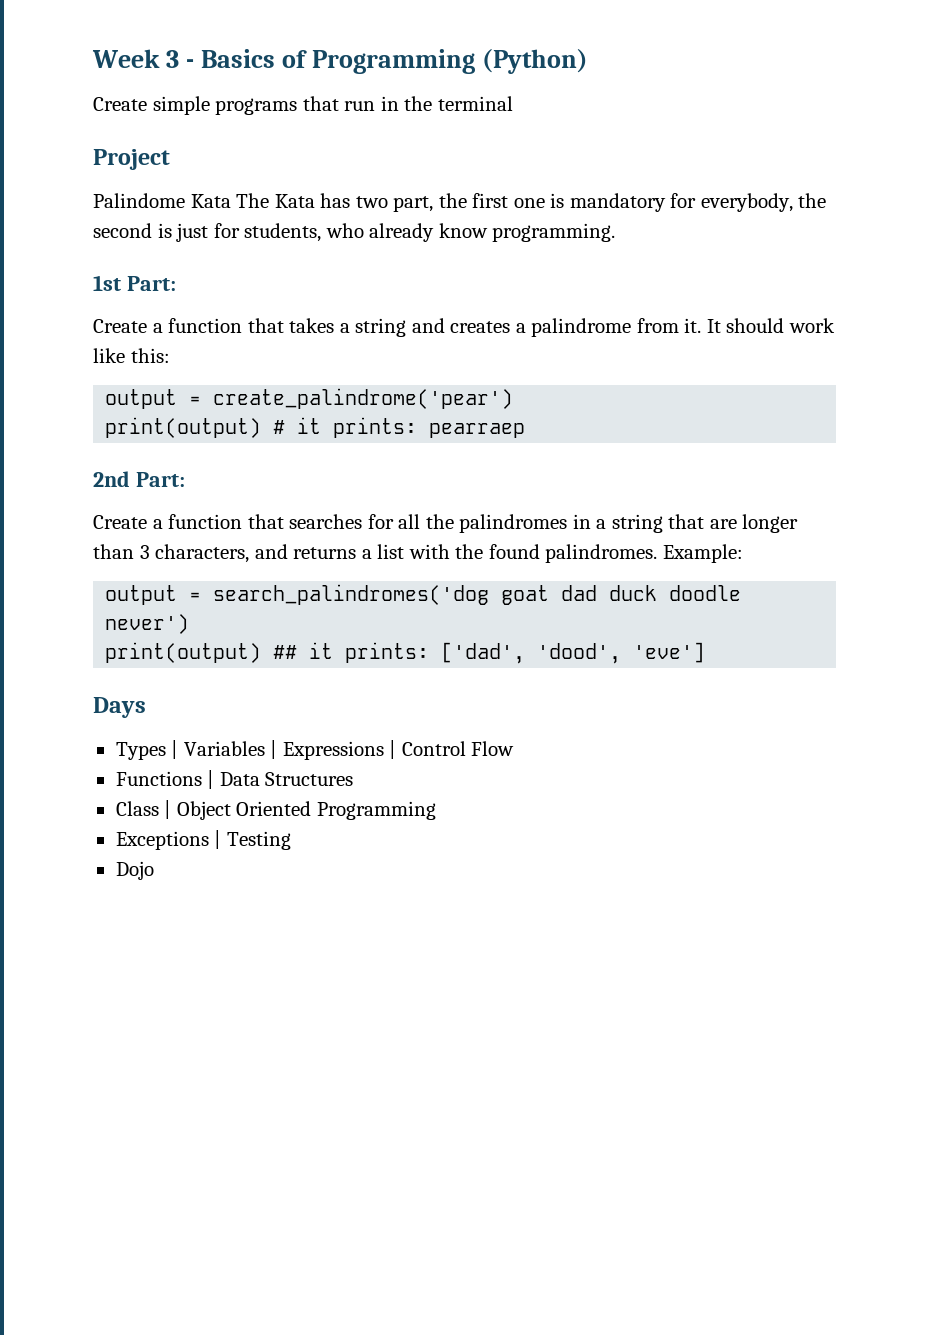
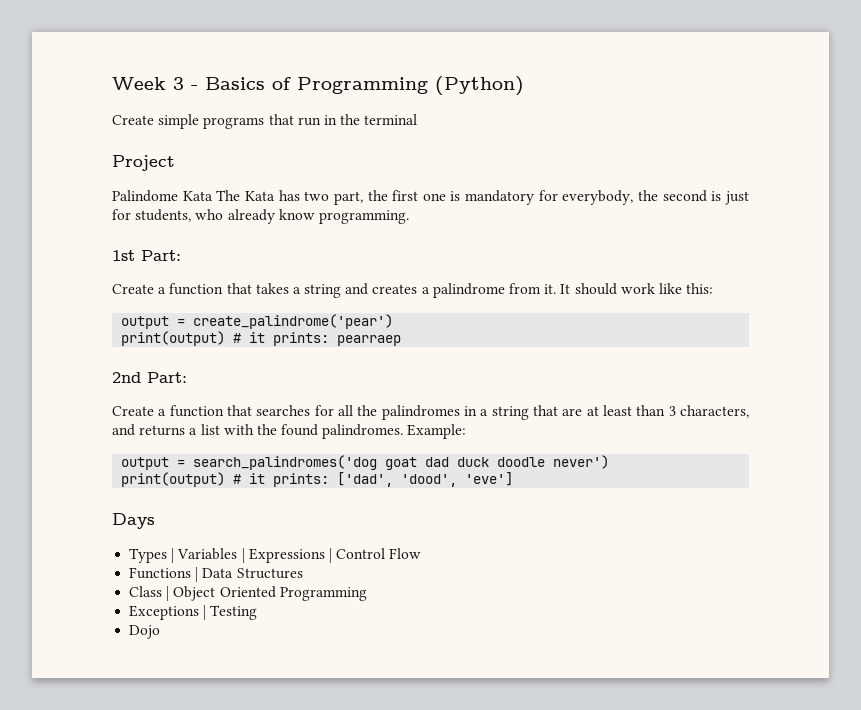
[742,514,799,533] longer -> [586,405,632,416] at least
[273,645,298,659] ## -> [233,474,242,484] #

